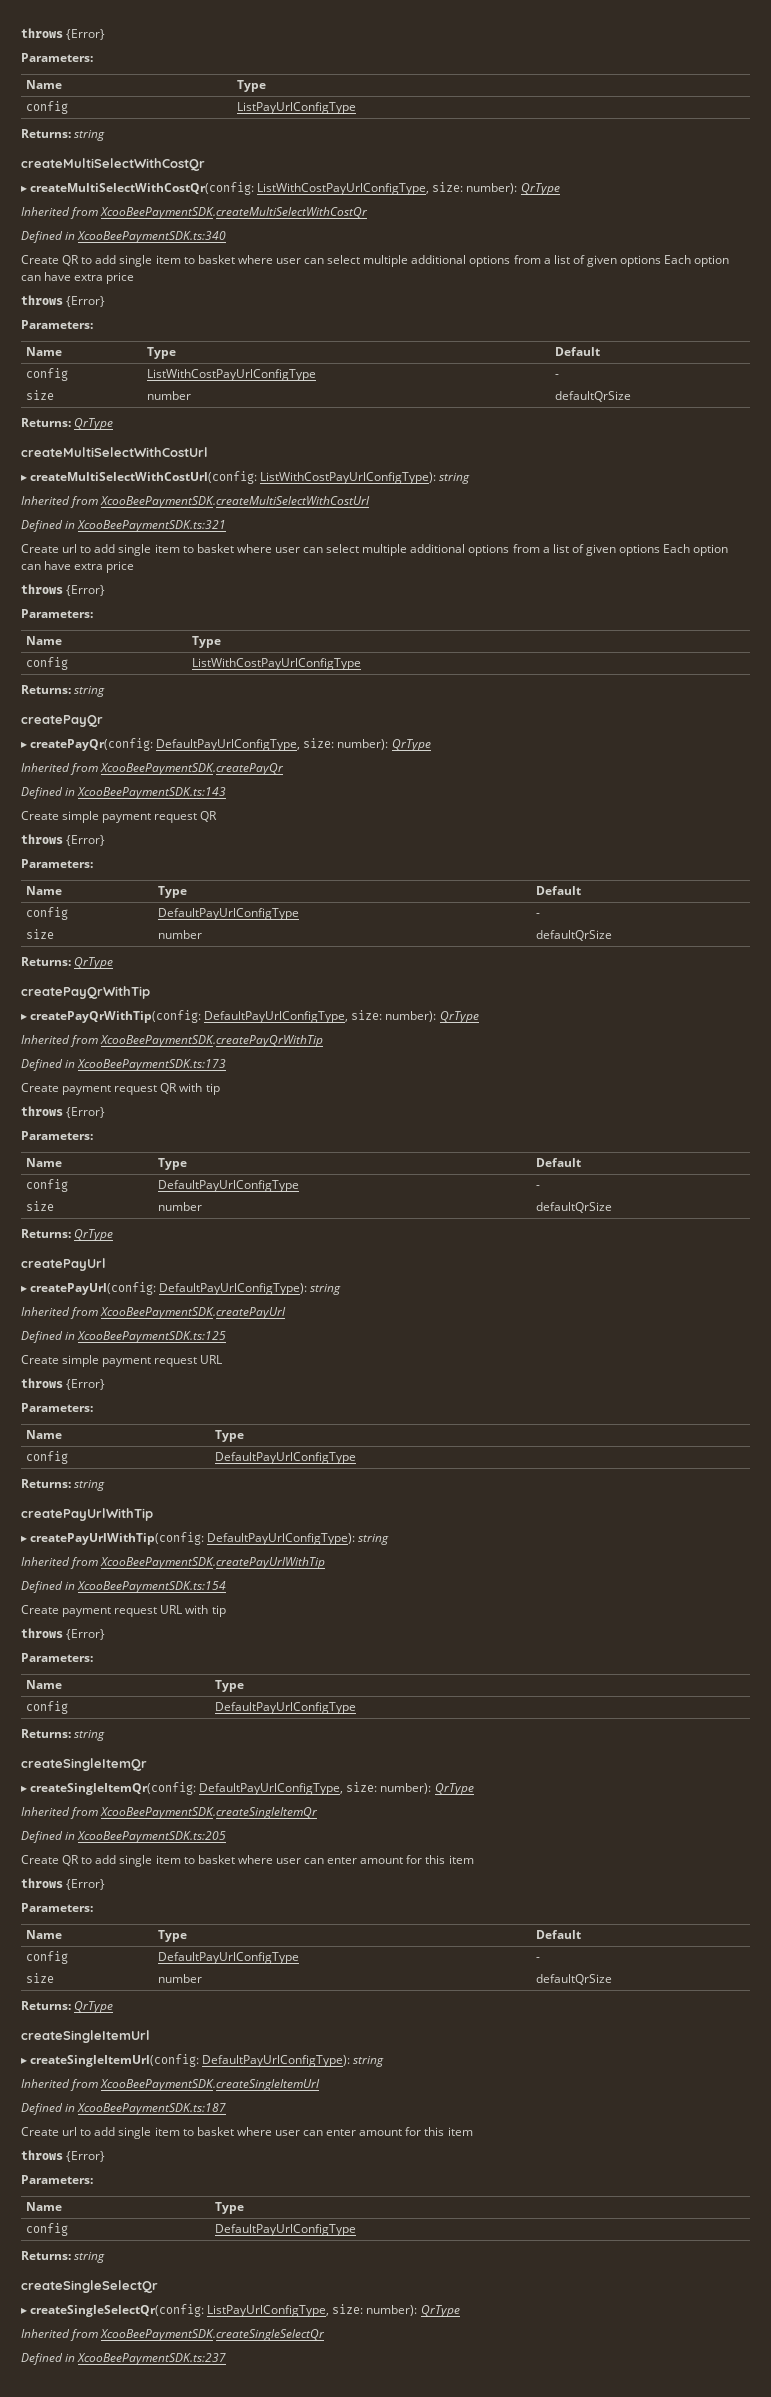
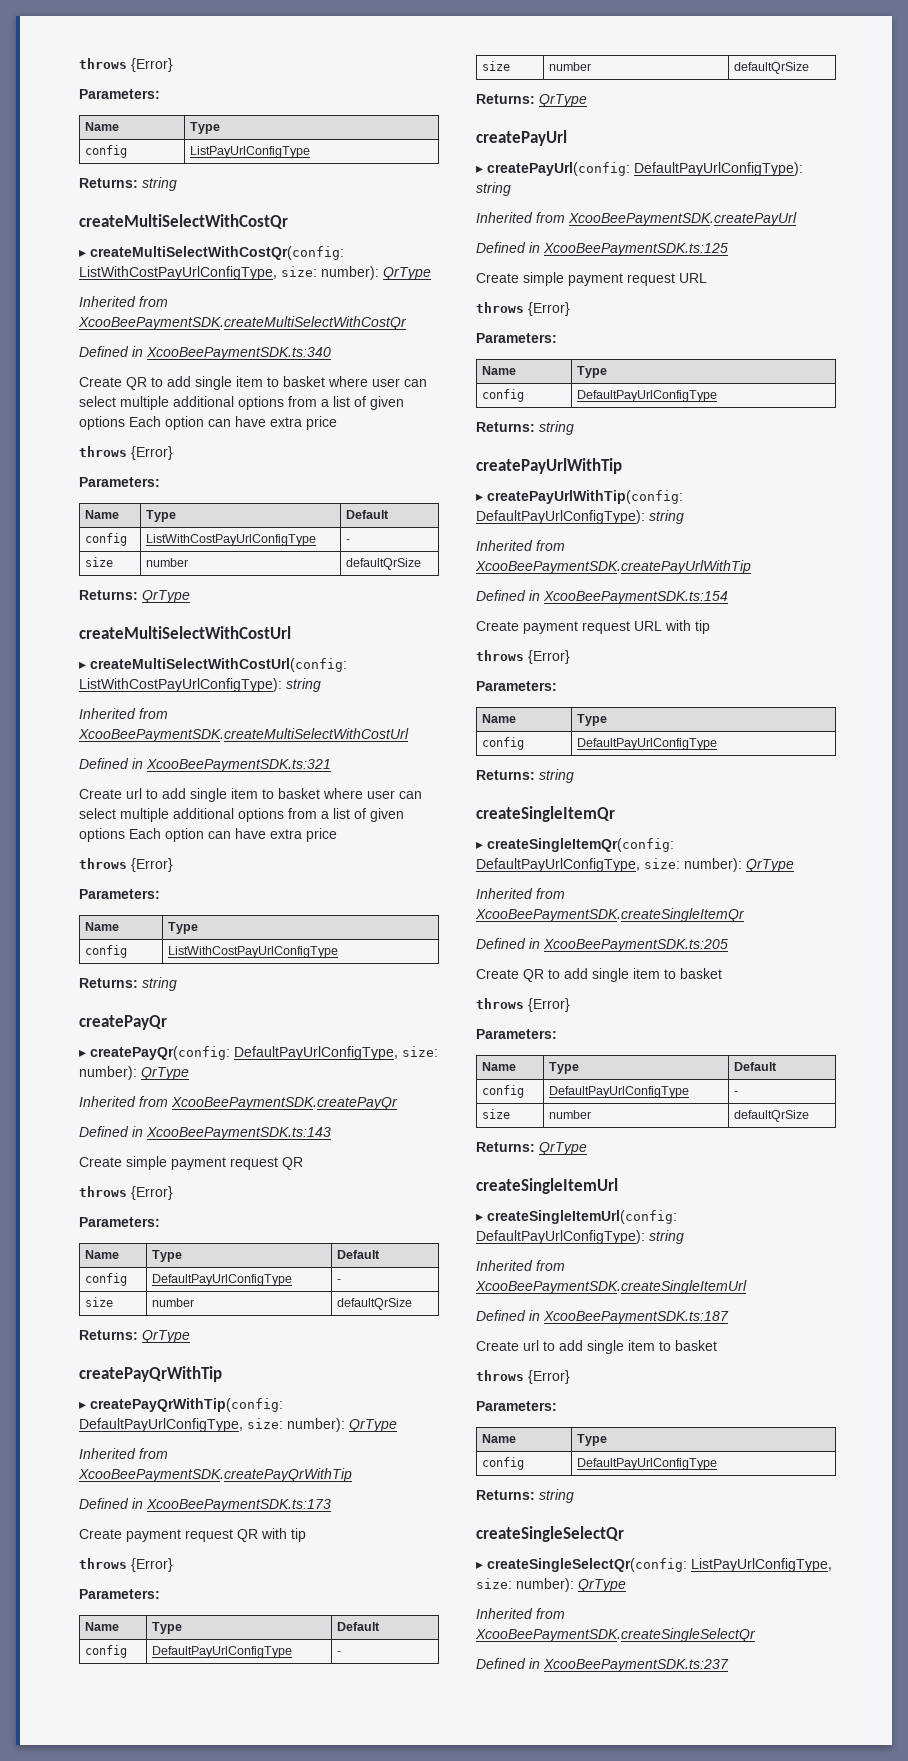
[237,1855,474,1864] where user can enter amount for this item -> (722, 973) none
[236,2127,473,2136] where user can enter amount for this item -> (717, 1345) none

